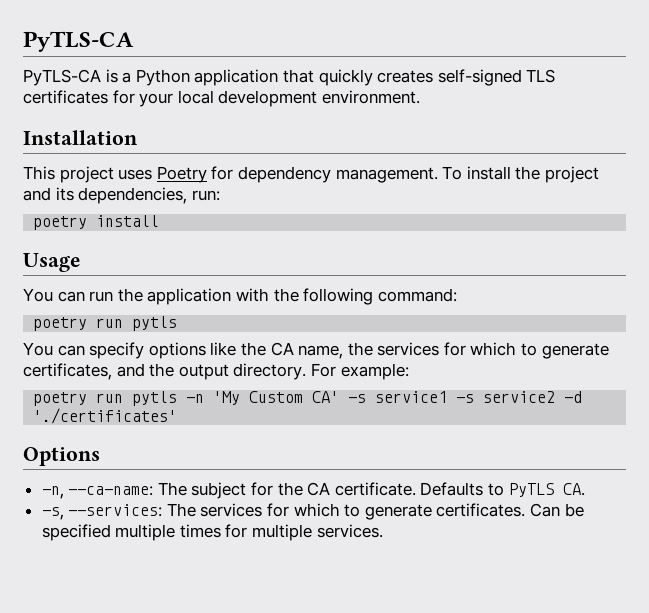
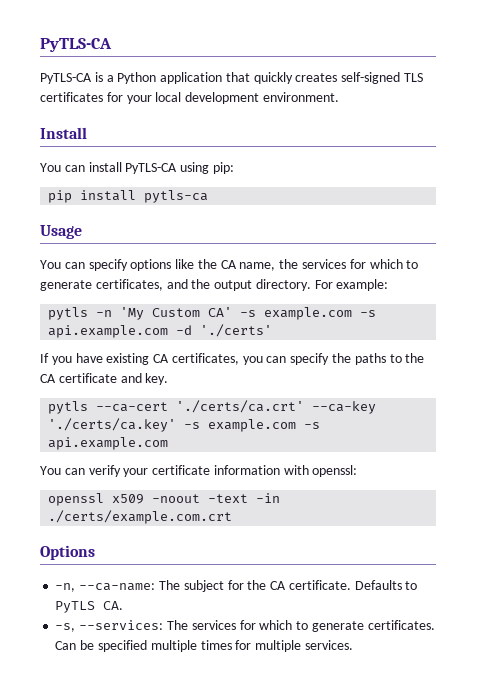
[23,130,138,145] [23,166,599,183] [23,187,220,204] [33,215,160,230] [23,253,81,272] [23,288,457,305] [33,316,178,331] Installation // This project uses Poetry for dependency management. To install the project and its dependencies, run: // poetry install // Usage // You can run the application with the following command: // poetry run pytls -> [40,127,87,139] [40,162,234,174] [48,190,209,203] [40,225,82,239] Install // You can install PyTLS-CA using pip: // pip install pytls-ca // Usage
[33,392,124,406] poetry run -> (389, 285) none
[375,391,583,403] [33,408,178,424] service1 -s service2 -d './certificates' -> [264,307,377,320] [48,324,273,338] [40,353,425,365] [40,373,169,385] [48,400,377,414] [48,418,321,432] [48,437,169,450] [40,465,358,477] [48,493,281,506] [48,510,233,524] example.com -s api.example.com -d './certs' // If you have existing CA certificates, you can specify the paths to the CA certificate and key. // pytls --ca-cert './certs/ca.crt' --ca-key './certs/ca.key' -s example.com -s api.example.com // You can verify your certificate information with openssl: // openssl x509 -noout -text -in ./certs/example.com.crt

